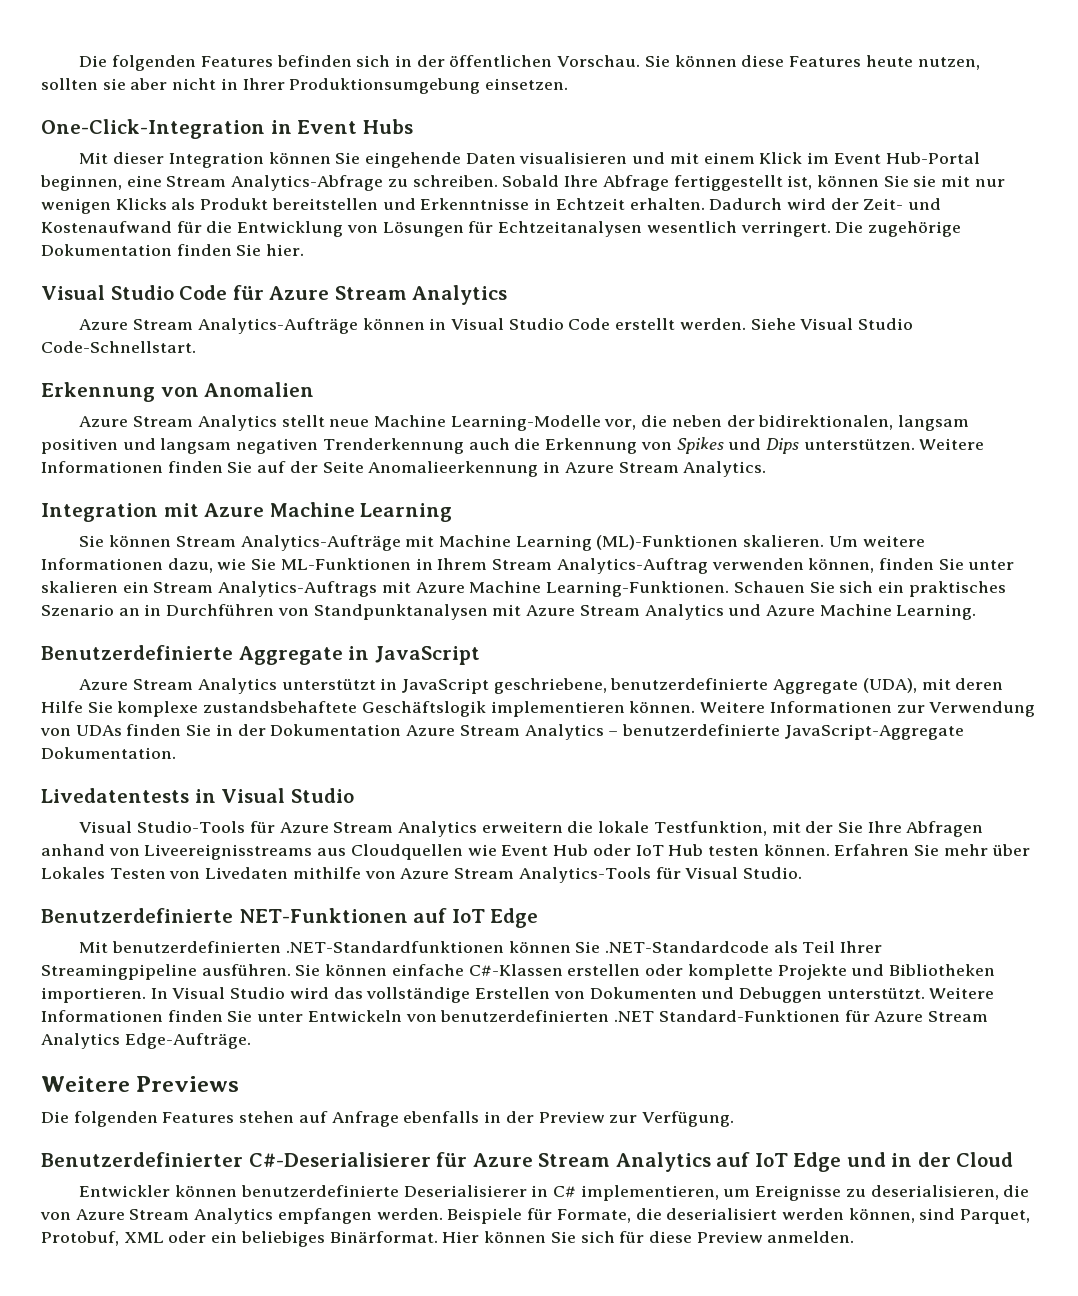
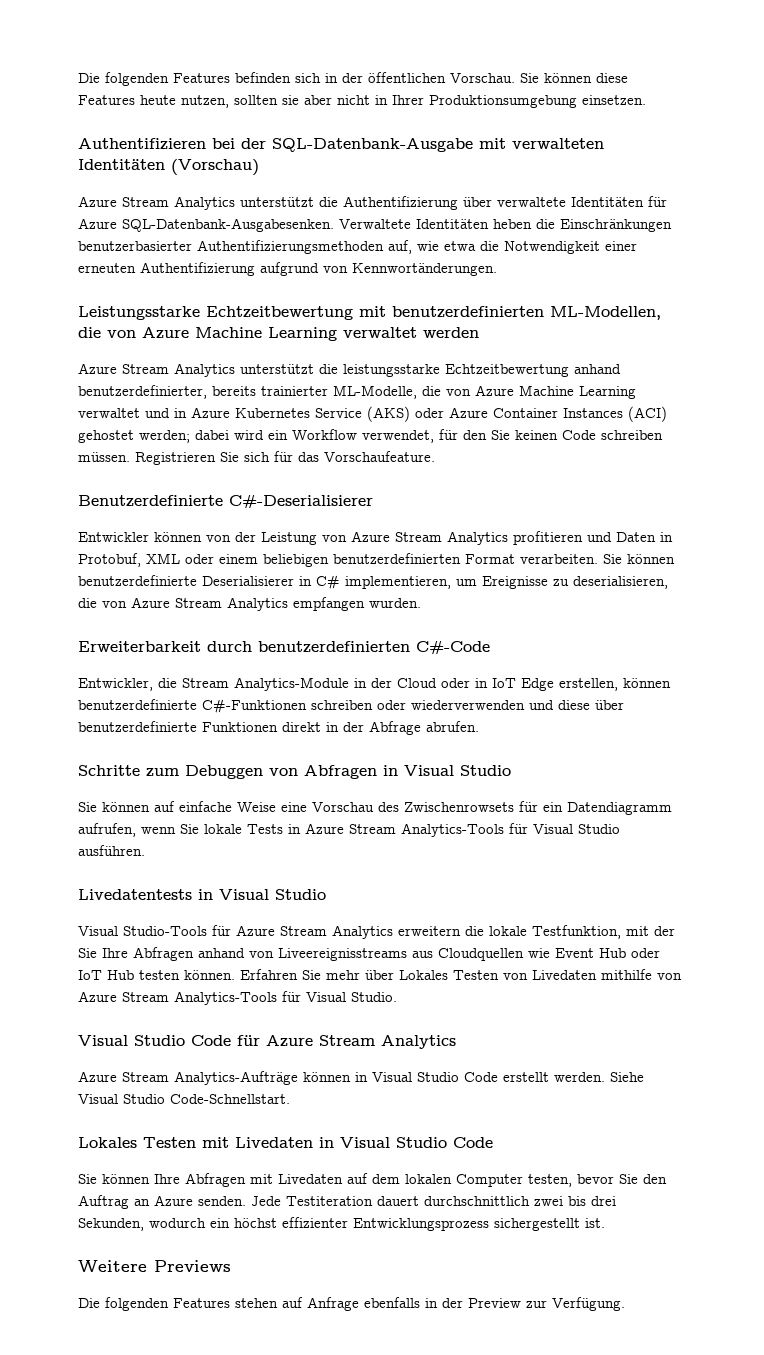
[41,119,413,139] [79,152,980,168] [40,175,1005,191] [41,198,942,214] [41,221,961,237] [41,244,305,256] [41,285,508,305] [79,318,914,334] [41,341,196,353] [41,382,315,402] [79,415,970,431] [41,437,985,454] [41,461,767,477] [41,502,453,522] [79,535,925,551] [41,558,1015,574] [41,581,1006,597] [41,604,977,620] [41,645,480,665] [79,678,1004,694] [41,701,1036,717] [40,724,964,740] [41,747,176,759] One-Click-Integration in Event Hubs // Mit dieser Integration können Sie eingehende Daten visualisieren und mit einem Klick im Event Hub-Portal beginnen, eine Stream Analytics-Abfrage zu schreiben. Sobald Ihre Abfrage fertiggestellt ist, können Sie sie mit nur wenigen Klicks als Produkt bereitstellen und Erkenntnisse in Echtzeit erhalten. Dadurch wird der Zeit- und Kostenaufwand für die Entwicklung von Lösungen für Echtzeitanalysen wesentlich verringert. Die zugehörige Dokumentation finden Sie hier. // Visual Studio Code für Azure Stream Analytics // Azure Stream Analytics-Aufträge können in Visual Studio Code erstellt werden. Siehe Visual Studio Code-Schnellstart. // Erkennung von Anomalien // Azure Stream Analytics stellt neue Machine Learning-Modelle vor, die neben der bidirektionalen, langsam positiven und langsam negativen Trenderkennung auch die Erkennung von Spikes und Dips unterstützen. Weitere Informationen finden Sie auf der Seite Anomalieerkennung in Azure Stream Analytics. // Integration mit Azure Machine Learning // Sie können Stream Analytics-Aufträge mit Machine Learning (ML)-Funktionen skalieren. Um weitere Informationen dazu, wie Sie ML-Funktionen in Ihrem Stream Analytics-Auftrag verwenden können, finden Sie unter skalieren ein Stream Analytics-Auftrags mit Azure Machine Learning-Funktionen. Schauen Sie sich ein praktisches Szenario an in Durchführen von Standpunktanalysen mit Azure Stream Analytics und Azure Machine Learning. // Benutzerdefinierte Aggregate in JavaScript // Azure Stream Analytics unterstützt in JavaScript geschriebene, benutzerdefinierte Aggregate (UDA), mit deren Hilfe Sie komplexe zustandsbehaftete Geschäftslogik implementieren können. Weitere Informationen zur Verwendung von UDAs finden Sie in der Dokumentation Azure Stream Analytics – benutzerdefinierte JavaScript-Aggregate Dokumentation. -> [78,138,604,152] [78,159,259,176] [78,196,667,210] [78,218,672,232] [78,240,637,254] [78,262,497,276] [78,306,661,320] [78,327,479,341] [78,363,621,377] [78,385,636,399] [78,406,667,422] [78,429,663,443] [78,451,435,465] [78,494,373,509] [78,531,673,545] [78,553,675,567] [78,575,668,589] [78,597,421,611] [78,640,490,655] [78,677,671,691] [78,699,624,713] [78,721,479,735] [78,765,511,779] [78,801,672,815] [78,823,620,837] [78,845,145,856] Authentifizieren bei der SQL-Datenbank-Ausgabe mit verwalteten Identitäten (Vorschau) // Azure Stream Analytics unterstützt die Authentifizierung über verwaltete Identitäten für Azure SQL-Datenbank-Ausgabesenken. Verwaltete Identitäten heben die Einschränkungen benutzerbasierter Authentifizierungsmethoden auf, wie etwa die Notwendigkeit einer erneuten Authentifizierung aufgrund von Kennwortänderungen. // Leistungsstarke Echtzeitbewertung mit benutzerdefinierten ML-Modellen, die von Azure Machine Learning verwaltet werden // Azure Stream Analytics unterstützt die leistungsstarke Echtzeitbewertung anhand benutzerdefinierter, bereits trainierter ML-Modelle, die von Azure Machine Learning verwaltet und in Azure Kubernetes Service (AKS) oder Azure Container Instances (ACI) gehostet werden; dabei wird ein Workflow verwendet, für den Sie keinen Code schreiben müssen. Registrieren Sie sich für das Vorschaufeature. // Benutzerdefinierte C#-Deserialisierer // Entwickler können von der Leistung von Azure Stream Analytics profitieren und Daten in Protobuf, XML oder einem beliebigen benutzerdefinierten Format verarbeiten. Sie können benutzerdefinierte Deserialisierer in C# implementieren, um Ereignisse zu deserialisieren, die von Azure Stream Analytics empfangen wurden. // Erweiterbarkeit durch benutzerdefinierten C#-Code // Entwickler, die Stream Analytics-Module in der Cloud oder in IoT Edge erstellen, können benutzerdefinierte C#-Funktionen schreiben oder wiederverwenden und diese über benutzerdefinierte Funktionen direkt in der Abfrage abrufen. // Schritte zum Debuggen von Abfragen in Visual Studio // Sie können auf einfache Weise eine Vorschau des Zwischenrowsets für ein Datendiagramm aufrufen, wenn Sie lokale Tests in Azure Stream Analytics-Tools für Visual Studio ausführen.
[41,908,539,928] [79,941,883,953] [41,964,995,980] [41,987,995,1003] [41,1010,988,1022] [41,1033,251,1049] Benutzerdefinierte NET-Funktionen auf IoT Edge // Mit benutzerdefinierten .NET-Standardfunktionen können Sie .NET-Standardcode als Teil Ihrer Streamingpipeline ausführen. Sie können einfache C#-Klassen erstellen oder komplette Projekte und Bibliotheken importieren. In Visual Studio wird das vollständige Erstellen von Dokumenten und Debuggen unterstützt. Weitere Informationen finden Sie unter Entwickeln von benutzerdefinierten .NET Standard-Funktionen für Azure Stream Analytics Edge-Aufträge. -> [78,1035,456,1049] [78,1071,644,1085] [78,1094,290,1104] [78,1137,493,1148] [78,1173,667,1187] [78,1195,616,1209] [78,1217,605,1231] Visual Studio Code für Azure Stream Analytics // Azure Stream Analytics-Aufträge können in Visual Studio Code erstellt werden. Siehe Visual Studio Code-Schnellstart. // Lokales Testen mit Livedaten in Visual Studio Code // Sie können Ihre Abfragen mit Livedaten auf dem lokalen Computer testen, bevor Sie den Auftrag an Azure senden. Jede Testiteration dauert durchschnittlich zwei bis drei Sekunden, wodurch ein höchst effizienter Entwicklungsprozess sichergestellt ist.
[41,1152,1014,1172] [79,1185,1030,1201] [40,1208,1031,1224] [41,1231,855,1247] // Benutzerdefinierter C#-Deserialisierer für Azure Stream Analytics auf IoT Edge und in der Cloud // Entwickler können benutzerdefinierte Deserialisierer in C# implementieren, um Ereignisse zu deserialisieren, die von Azure Stream Analytics empfangen werden. Beispiele für Formate, die deserialisiert werden können, sind Parquet, Protobuf, XML oder ein beliebiges Binärformat. Hier können Sie sich für diese Preview anmelden. -> (625, 1304) none

